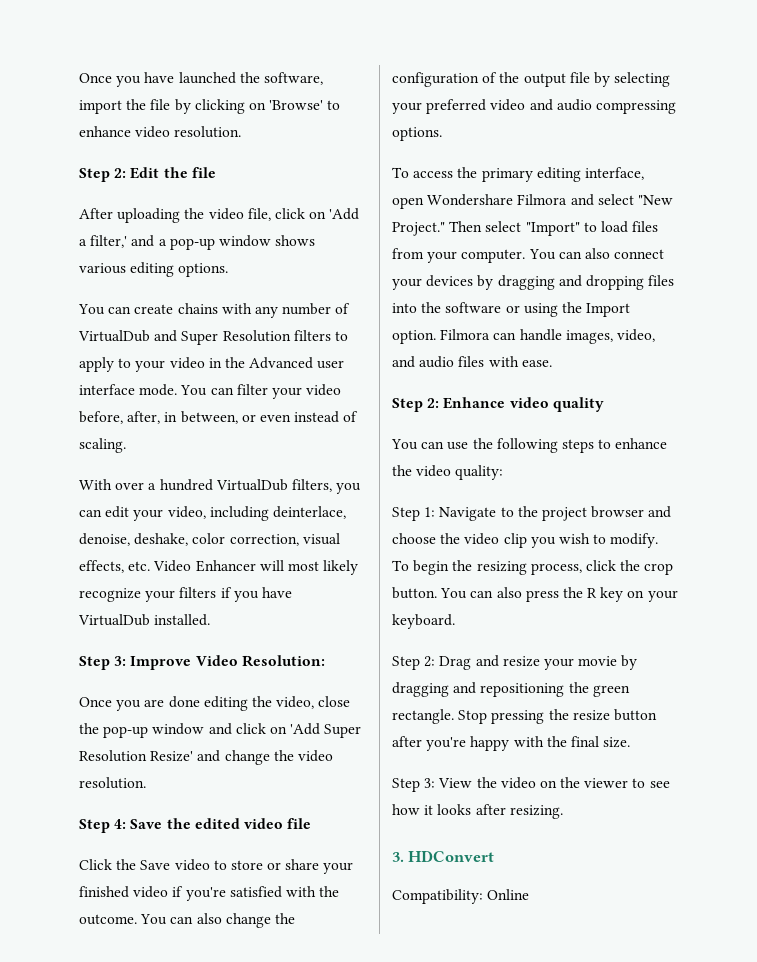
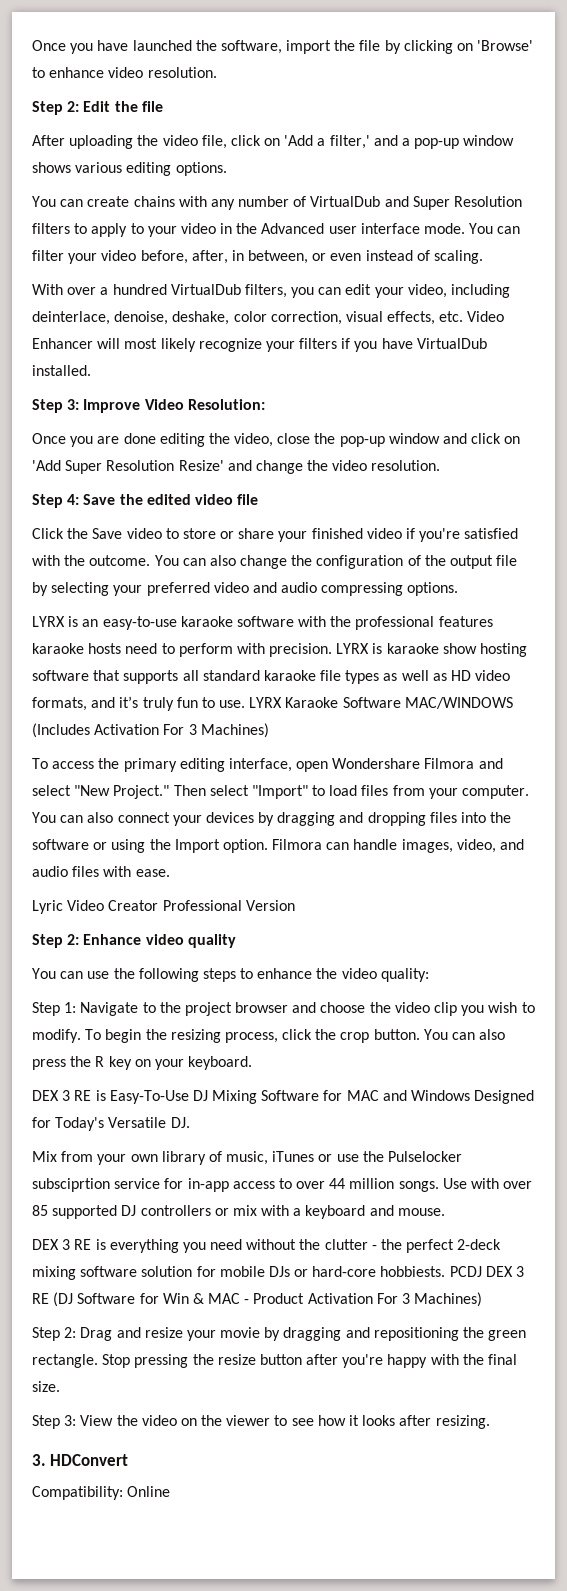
(442, 134) none -> [32,616,493,630] [32,643,528,657] [32,670,511,684] [32,696,513,711] [32,723,269,738] // LYRX is an easy-to-use karaoke software with the professional features karaoke hosts need to perform with precision. LYRX is karaoke show hosting software that supports all standard karaoke file types as well as HD video formats, and it’s truly fun to use. LYRX Karaoke Software MAC/WINDOWS (Includes Activation For 3 Machines)
(552, 363) none -> [32,900,295,914] // Lyric Video Creator Professional Version
(455, 621) none -> [32,1090,535,1104] [32,1117,190,1131] [32,1151,463,1165] [32,1178,533,1192] [32,1205,445,1219] [32,1239,502,1253] [32,1266,525,1280] [32,1292,483,1307] // DEX 3 RE is Easy-To-Use DJ Mixing Software for MAC and Windows Designed for Today's Versatile DJ. // Mix from your own library of music, iTunes or use the Pulselocker subsciprtion service for in-app access to over 44 million songs. Use with over 85 supported DJ controllers or mix with a keyboard and mouse. // DEX 3 RE is everything you need without the clutter - the perfect 2-deck mixing software solution for mobile DJs or hard-core hobbiests. PCDJ DEX 3 RE (DJ Software for Win & MAC - Product Activation For 3 Machines)

